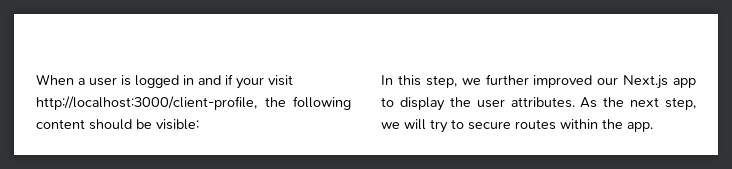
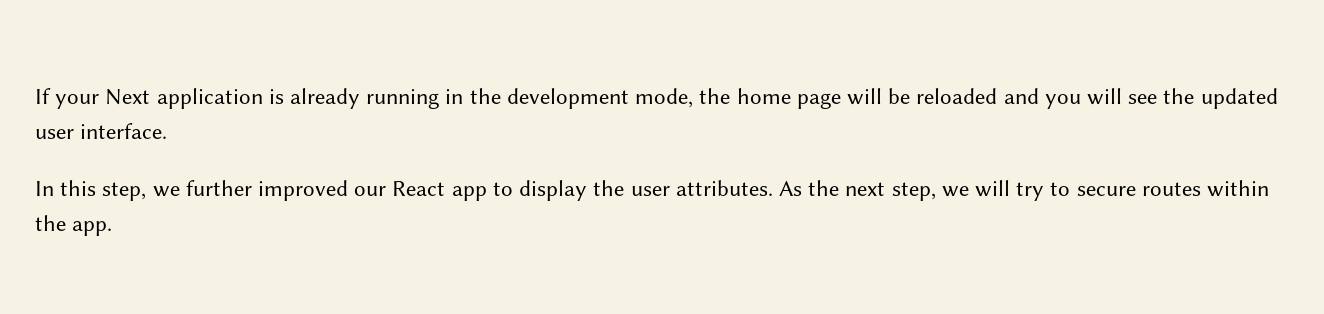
[36,74,293,89] [36,96,351,110] [36,119,199,130] When a user is logged in and if your visit http://localhost:3000/client-profile, the following content should be visible: -> [35,88,1278,109] [35,123,168,139] If your Next application is already running in the development mode, the home page will be reloaded and you will see the updated user interface.
[623,75,669,89] Next.js -> [392,181,446,196] React

